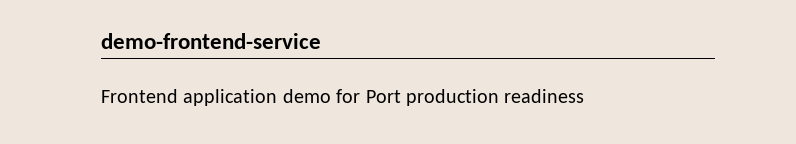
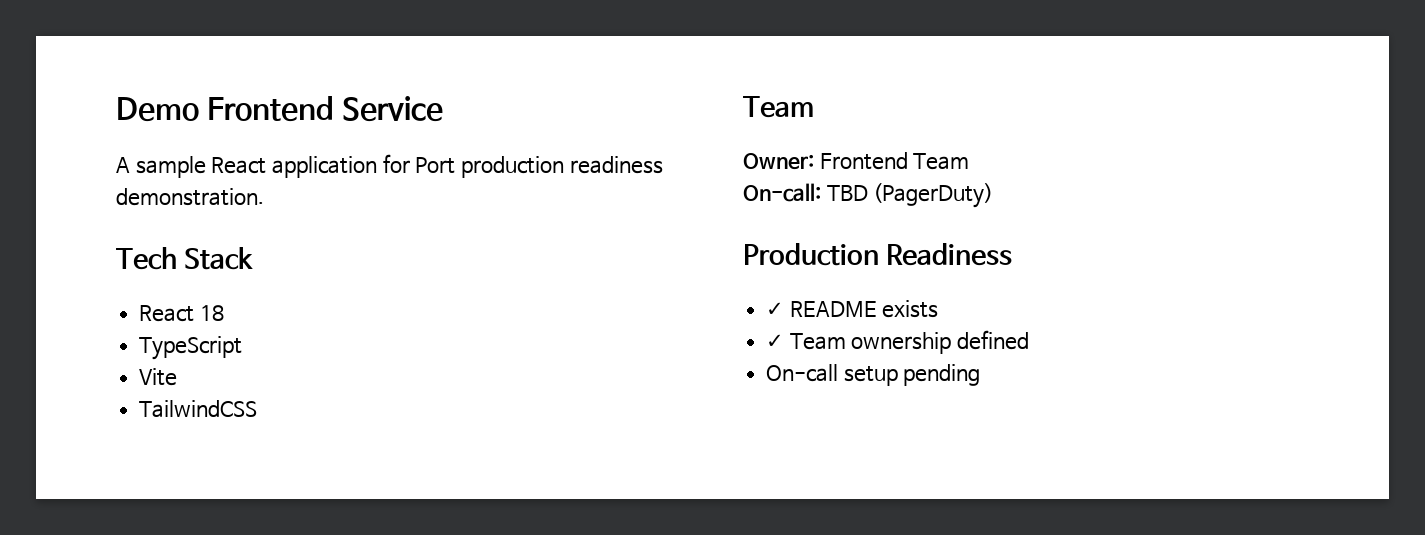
[101,33,321,49] [101,89,585,106] demo-frontend-service // Frontend application demo for Port production readiness -> [116,96,443,122] [116,154,663,178] [116,188,264,206] [116,247,254,270] [139,305,224,322] [139,336,243,360] [139,368,178,386] [139,400,258,418] [743,96,814,118] [743,152,970,170] [743,183,994,208] [743,243,1013,266] [766,300,939,318] [766,330,1030,354] [766,364,981,386] Demo Frontend Service // A sample React application for Port production readiness demonstration. // Tech Stack // React 18 // TypeScript // Vite // TailwindCSS // Team // Owner: Frontend Team // On-call: TBD (PagerDuty) // Production Readiness // ✓ README exists // ✓ Team ownership defined // On-call setup pending

